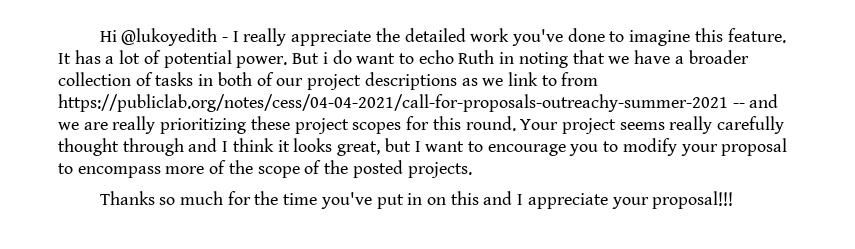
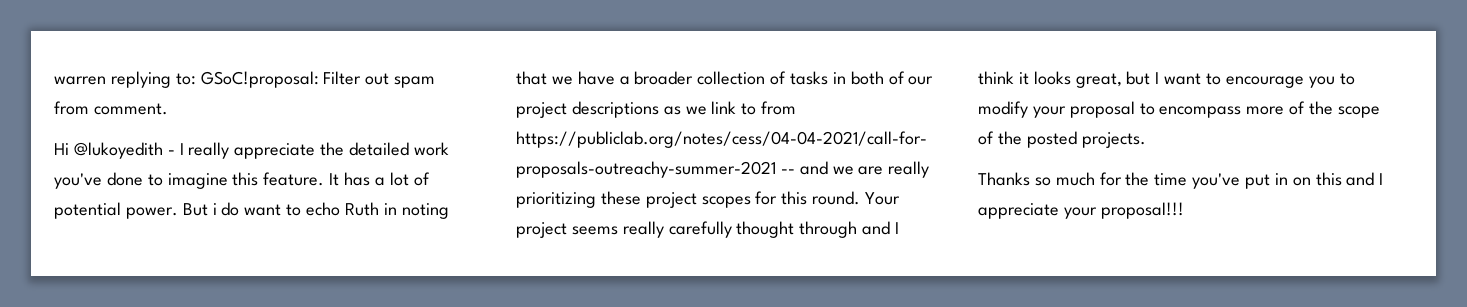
(99, 36) none -> [54,71,436,88] [54,101,168,115] warren replying to: GSoC!proposal: Filter out spam from comment. //

